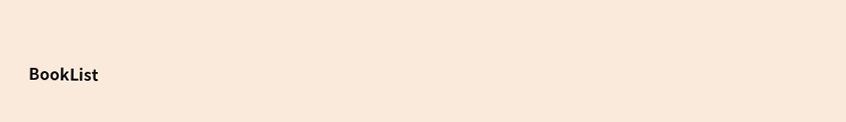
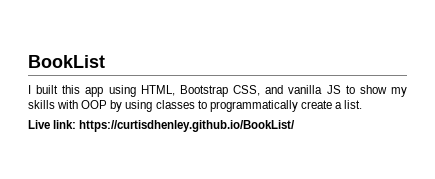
(99, 74) none -> [28,85,407,97] [28,100,363,112] [28,120,296,132] // I built this app using HTML, Bootstrap CSS, and vanilla JS to show my skills with OOP by using classes to programmatically create a list. // Live link: https://curtisdhenley.github.io/BookList/

